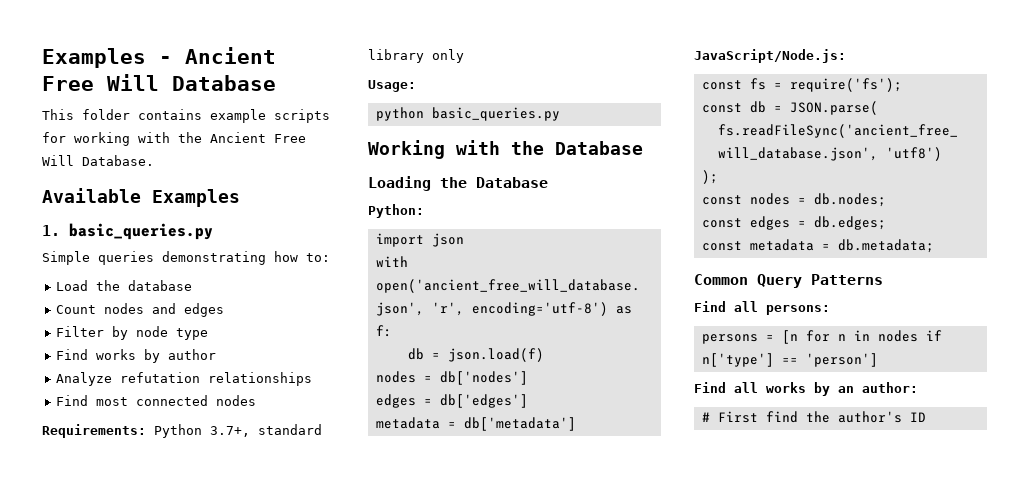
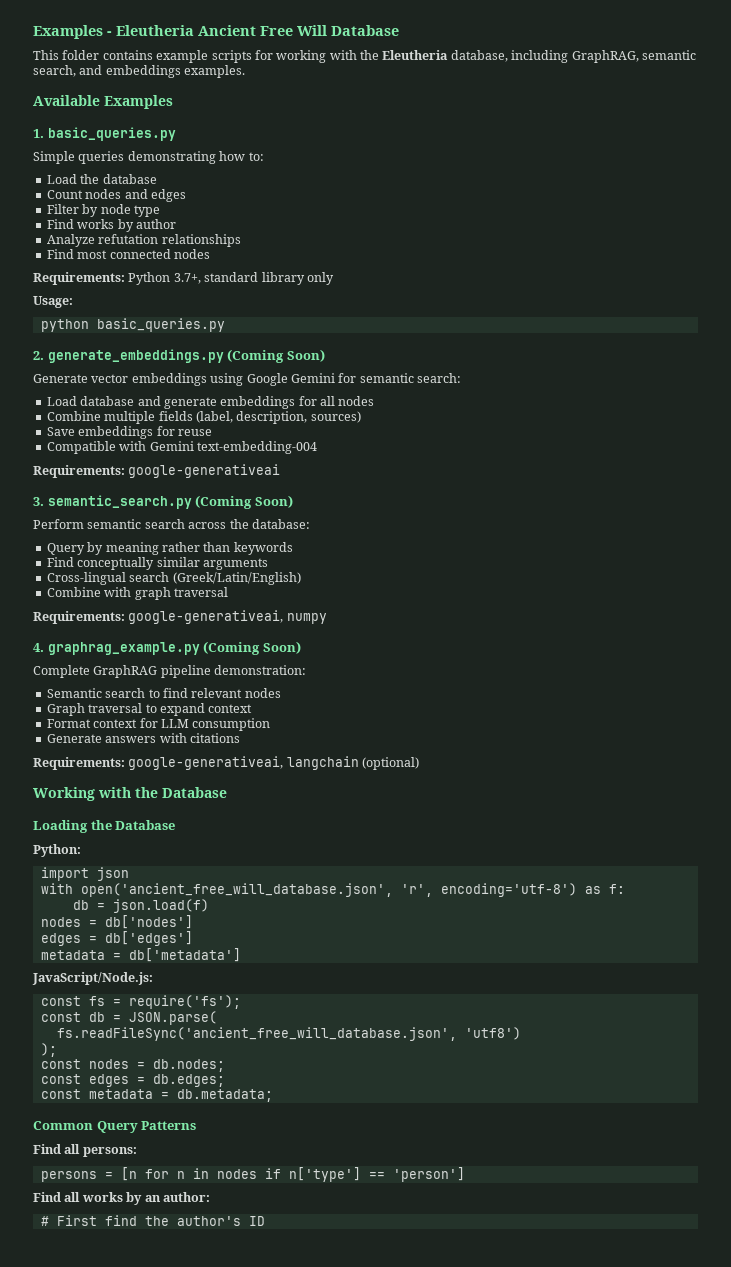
(172, 60) none -> [116,25,194,36] Eleutheria
[210,132,306,143] [42,155,154,166] Ancient Free Will Database. -> [382,50,696,63] [33,65,246,78] Eleutheria database, including GraphRAG, semantic search, and embeddings examples.
(560, 114) none -> [33,349,325,363] [33,373,461,386] [46,396,375,409] [46,411,361,424] [46,426,212,439] [46,441,317,454] [33,464,281,478] [33,495,293,509] [33,519,310,529] [46,542,293,555] [46,557,268,570] [46,572,301,585] [46,587,228,600] [33,610,327,624] [33,641,301,655] [33,665,307,678] [46,688,281,698] [46,703,253,716] [46,718,271,731] [46,733,240,743] [33,756,420,770] // 2. generate_embeddings.py (Coming Soon) // Generate vector embeddings using Google Gemini for semantic search: // Load database and generate embeddings for all nodes // Combine multiple fields (label, description, sources) // Save embeddings for reuse // Compatible with Gemini text-embedding-004 // Requirements: google-generativeai // 3. semantic_search.py (Coming Soon) // Perform semantic search across the database: // Query by meaning rather than keywords // Find conceptually similar arguments // Cross-lingual search (Greek/Latin/English) // Combine with graph traversal // Requirements: google-generativeai, numpy // 4. graphrag_example.py (Coming Soon) // Complete GraphRAG pipeline demonstration: // Semantic search to find relevant nodes // Graph traversal to expand context // Format context for LLM consumption // Generate answers with citations // Requirements: google-generativeai, langchain (optional)

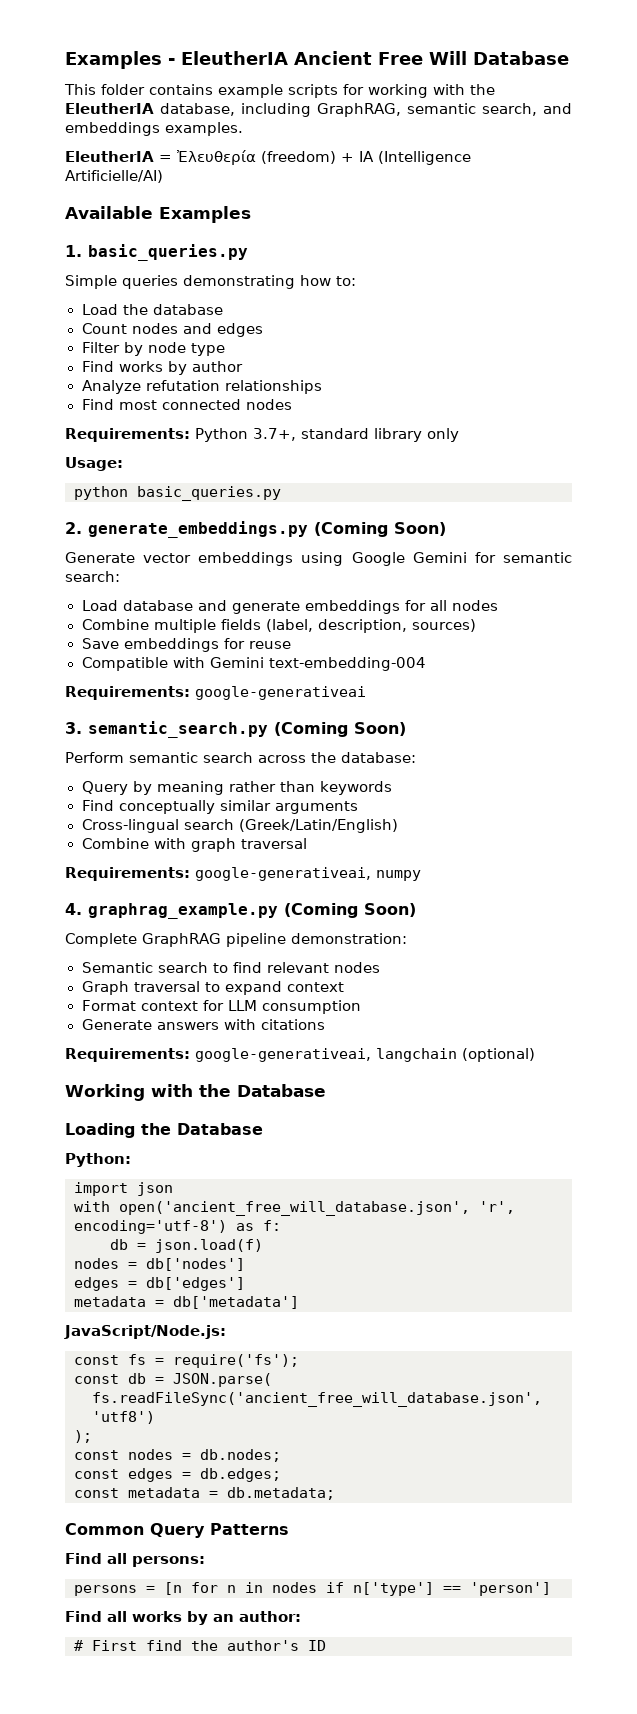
[116,25,194,36] Eleutheria -> [181,51,288,65] EleutherIA
[382,50,449,60] Eleutheria -> [65,103,154,114] EleutherIA
(246, 71) none -> [65,150,471,165] [65,170,163,183] // EleutherIA = Ἐλευθερία (freedom) + IA (Intelligence Artificielle/AI)

